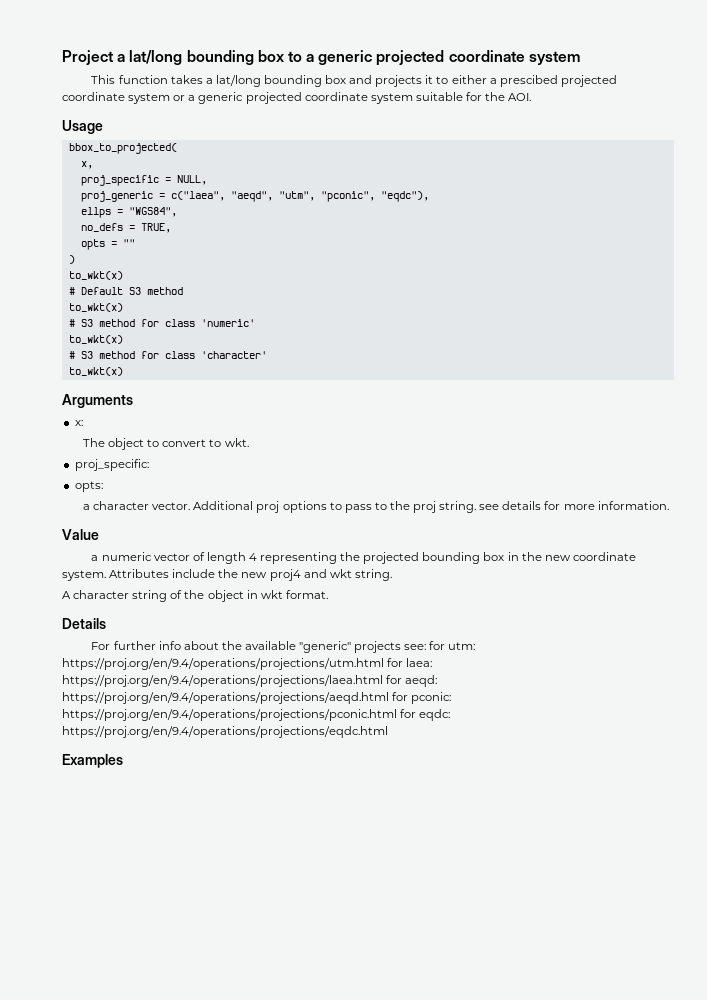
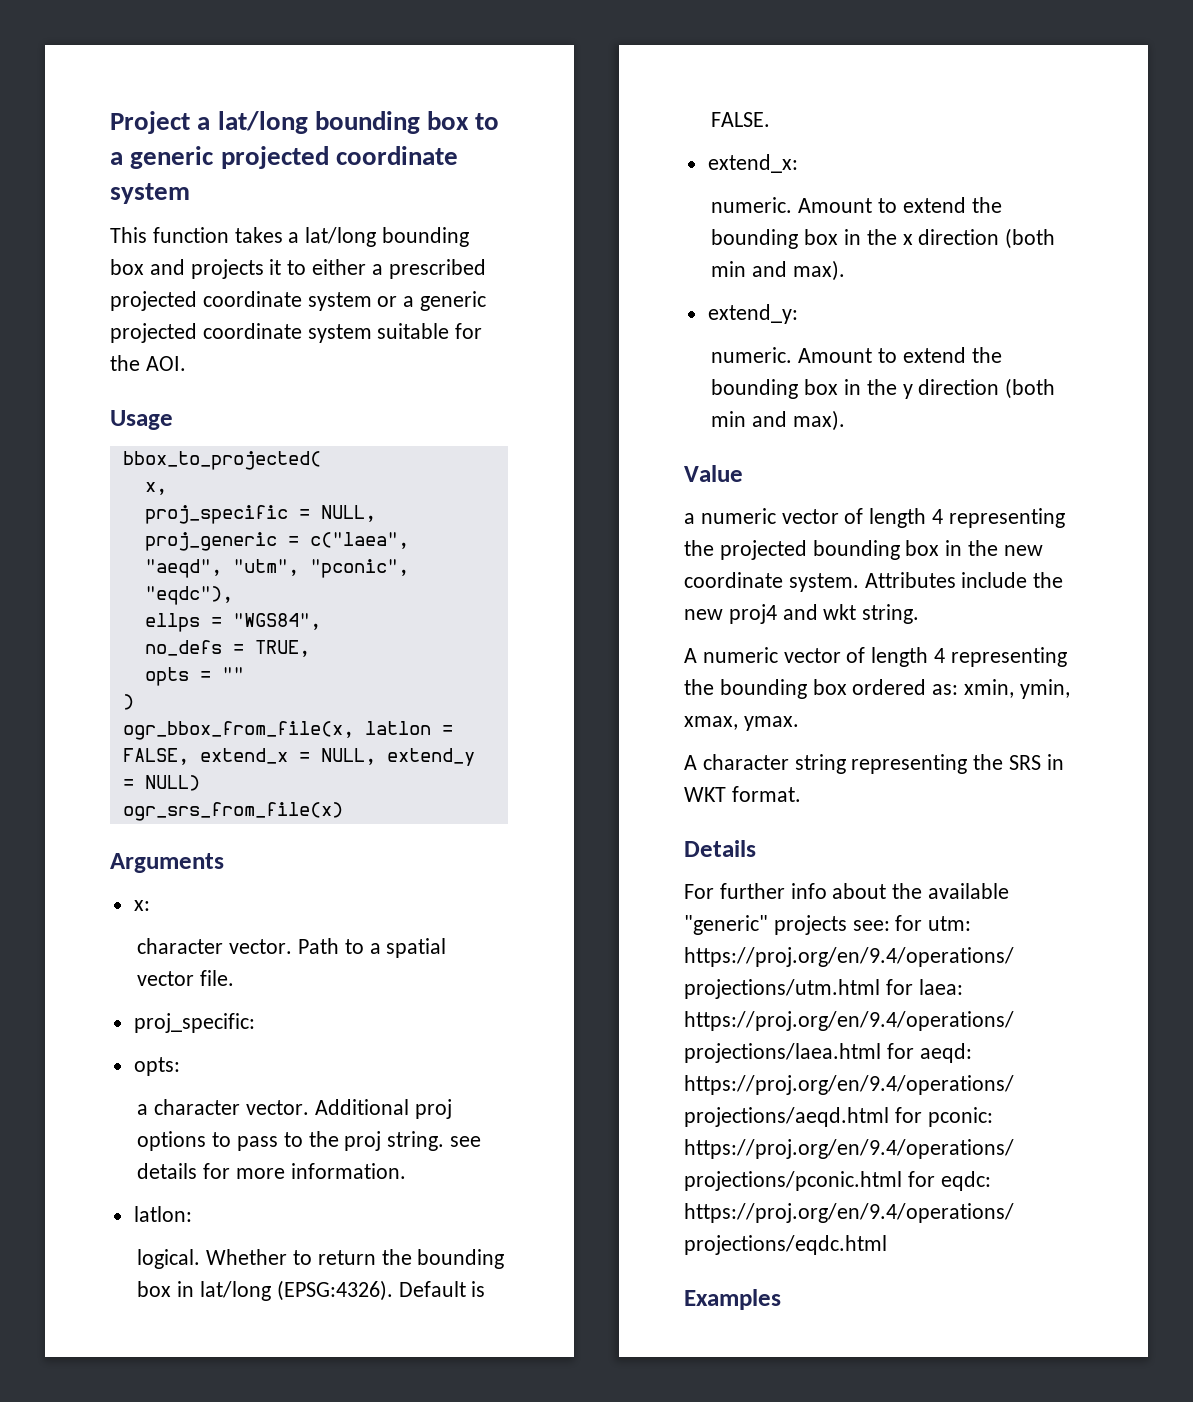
[499,75,558,87] prescibed -> [388,259,486,279] prescribed
[68,271,123,280] [68,287,183,295] [68,303,123,312] [68,319,255,327] [68,335,123,344] [68,351,267,359] [68,367,123,376] [62,394,133,408] [74,420,83,426] [83,438,249,450] to_wkt(x) // # Default S3 method // to_wkt(x) // # S3 method for class 'numeric' // to_wkt(x) // # S3 method for class 'character' // to_wkt(x) // Arguments // x: // The object to convert to wkt. -> [122,721,453,740] [122,748,475,766] [122,775,200,791] [122,802,343,821] [110,853,224,873] [133,900,150,911] [137,938,447,958] [137,970,235,986] ogr_bbox_from_file(x, latlon = FALSE, extend_x = NULL, extend_y = NULL) // ogr_srs_from_file(x) // Arguments // x: // character vector. Path to a spatial vector file.
(669, 505) none -> [133,1206,192,1222] [137,1249,505,1269] [137,1280,486,1301] [711,112,771,127] [707,154,798,173] [711,197,1002,213] [711,228,1056,249] [711,260,846,281] [707,304,798,324] [711,347,1002,363] [711,378,1056,399] [711,410,846,431] // latlon: // logical. Whether to return the bounding box in lat/long (EPSG:4326). Default is FALSE. // extend_x: // numeric. Amount to extend the bounding box in the x direction (both min and max). // extend_y: // numeric. Amount to extend the bounding box in the y direction (both min and max).
[73,590,283,602] character string of the object in wkt -> [702,647,1067,667] [684,679,1070,699] [684,716,799,731] [684,754,1064,774] [684,787,726,802] numeric vector of length 4 representing the bounding box ordered as: xmin, ymin, xmax, ymax. // A character string representing the SRS in WKT

